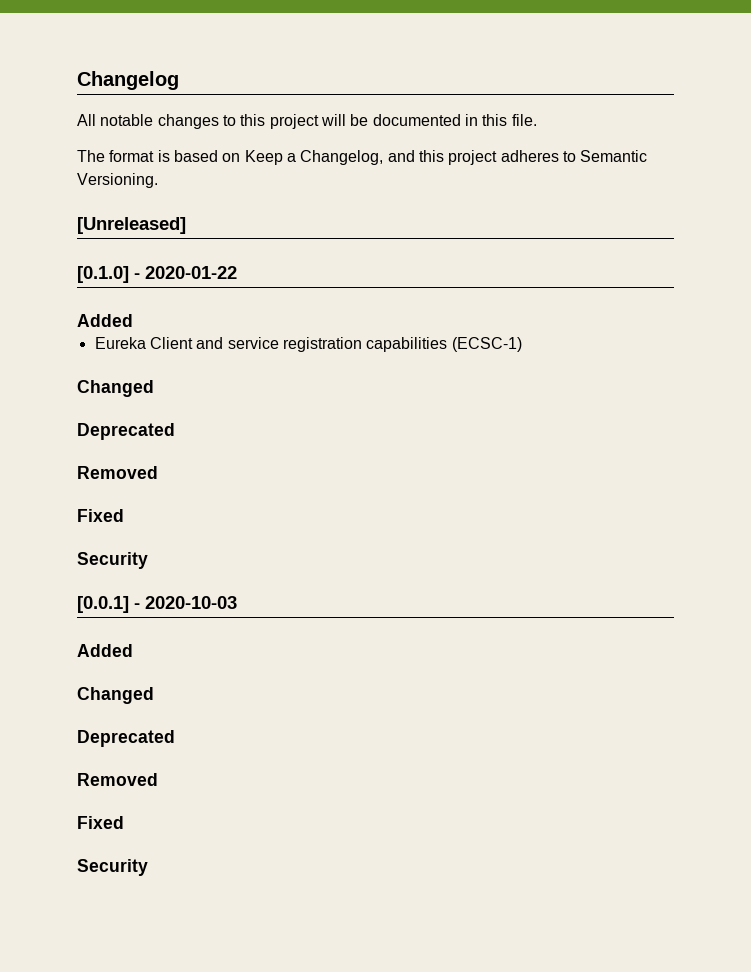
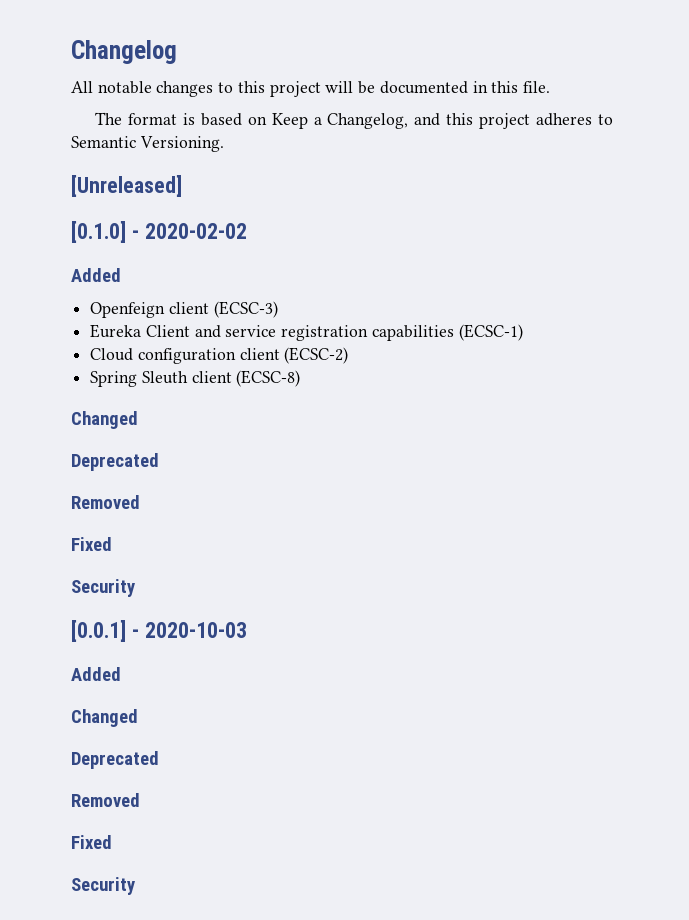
[145,266,237,279] [77,314,133,327] 2020-01-22 // Added -> [144,223,247,239] [71,268,121,282] [90,301,278,318] 2020-02-02 // Added // Openfeign client (ECSC-3)
(522, 344) none -> [90,347,349,364] [90,370,301,387] // Cloud configuration client (ECSC-2) // Spring Sleuth client (ECSC-8)

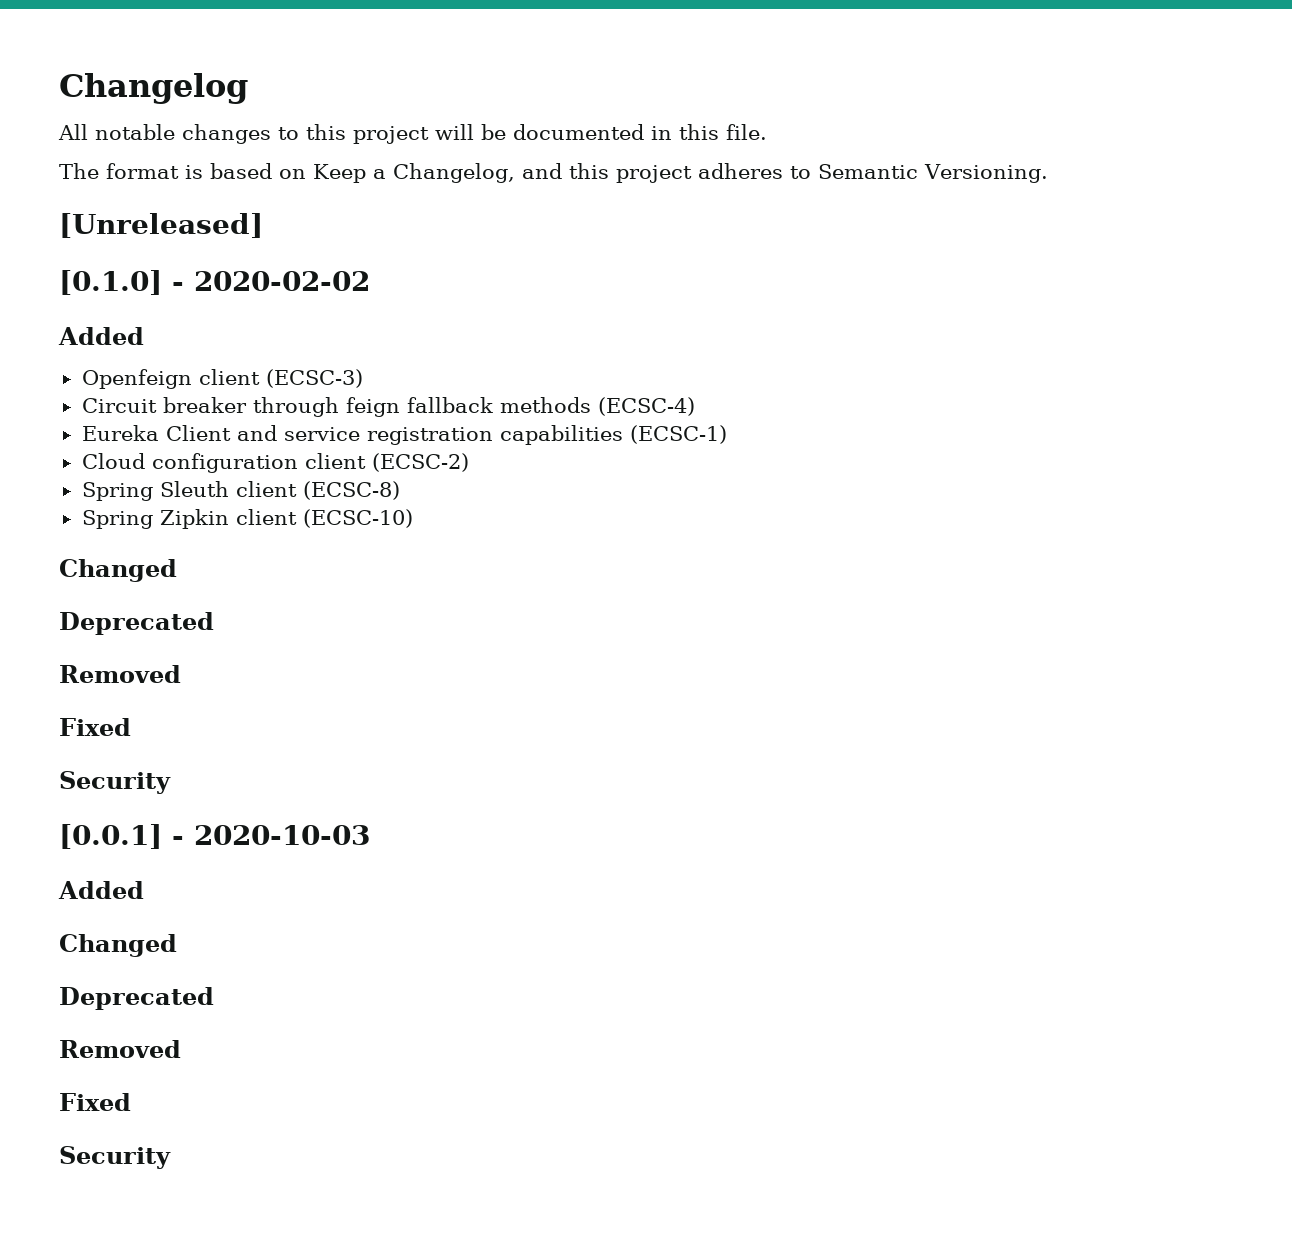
(278, 309) none -> [81,397,695,417] // Circuit breaker through feign fallback methods (ECSC-4)
(301, 378) none -> [81,509,413,529] // Spring Zipkin client (ECSC-10)

